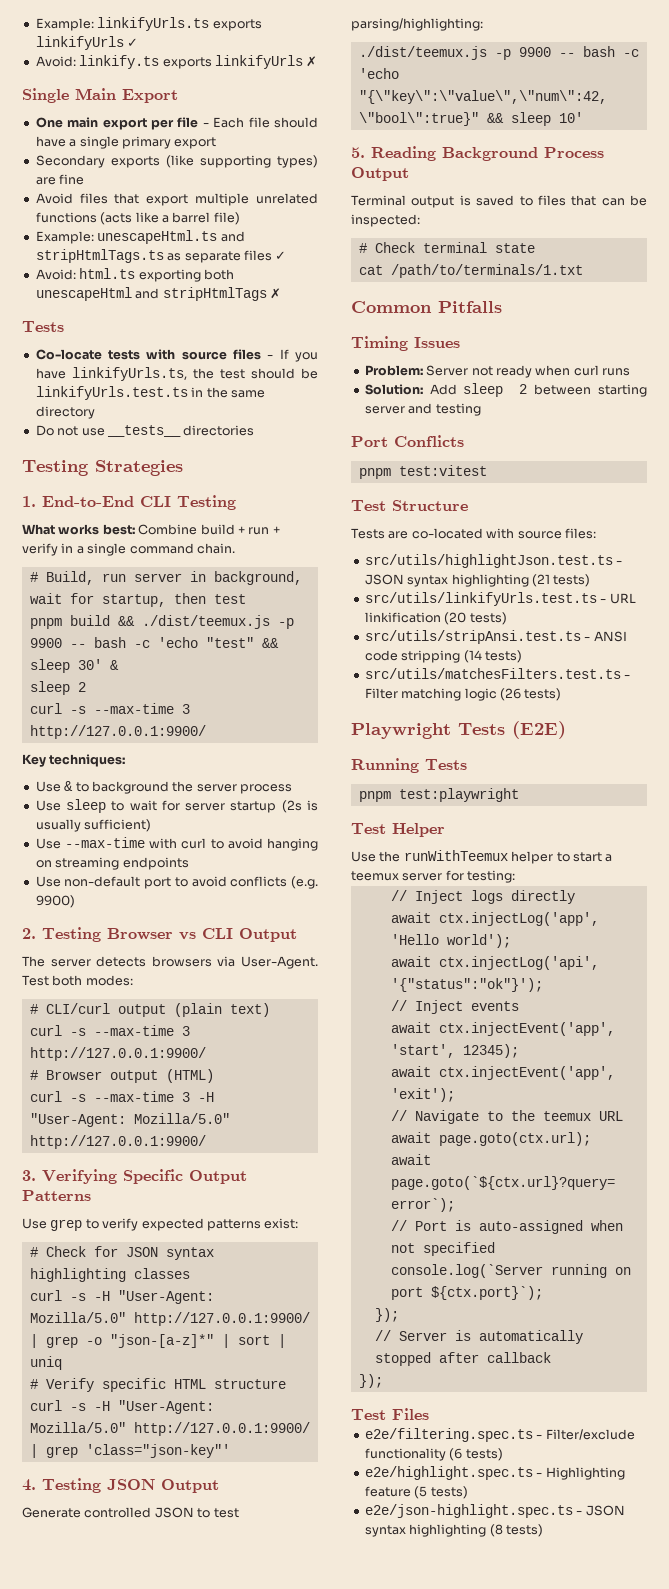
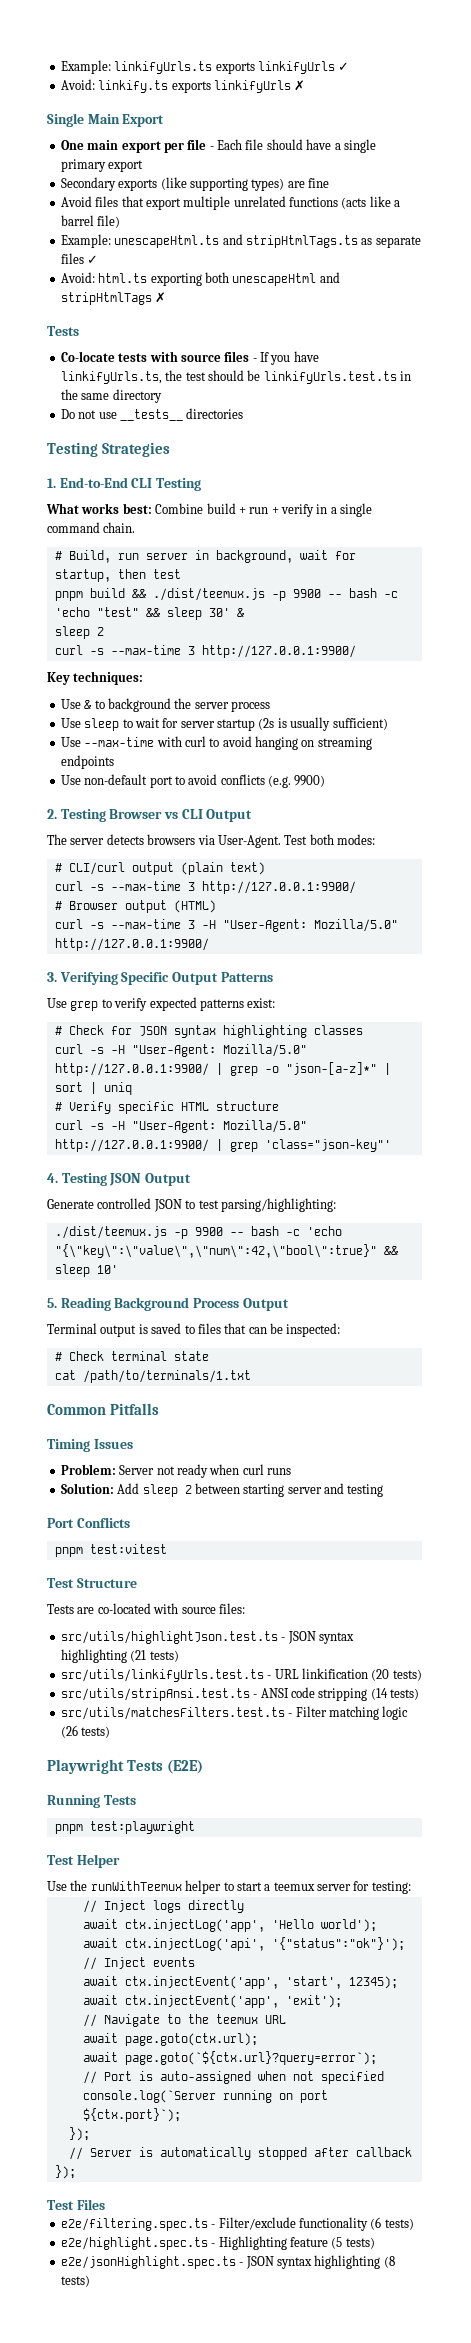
[364,1504,573,1518] e2e/json-highlight.spec.ts -> [60,2256,236,2269] e2e/jsonHighlight.spec.ts

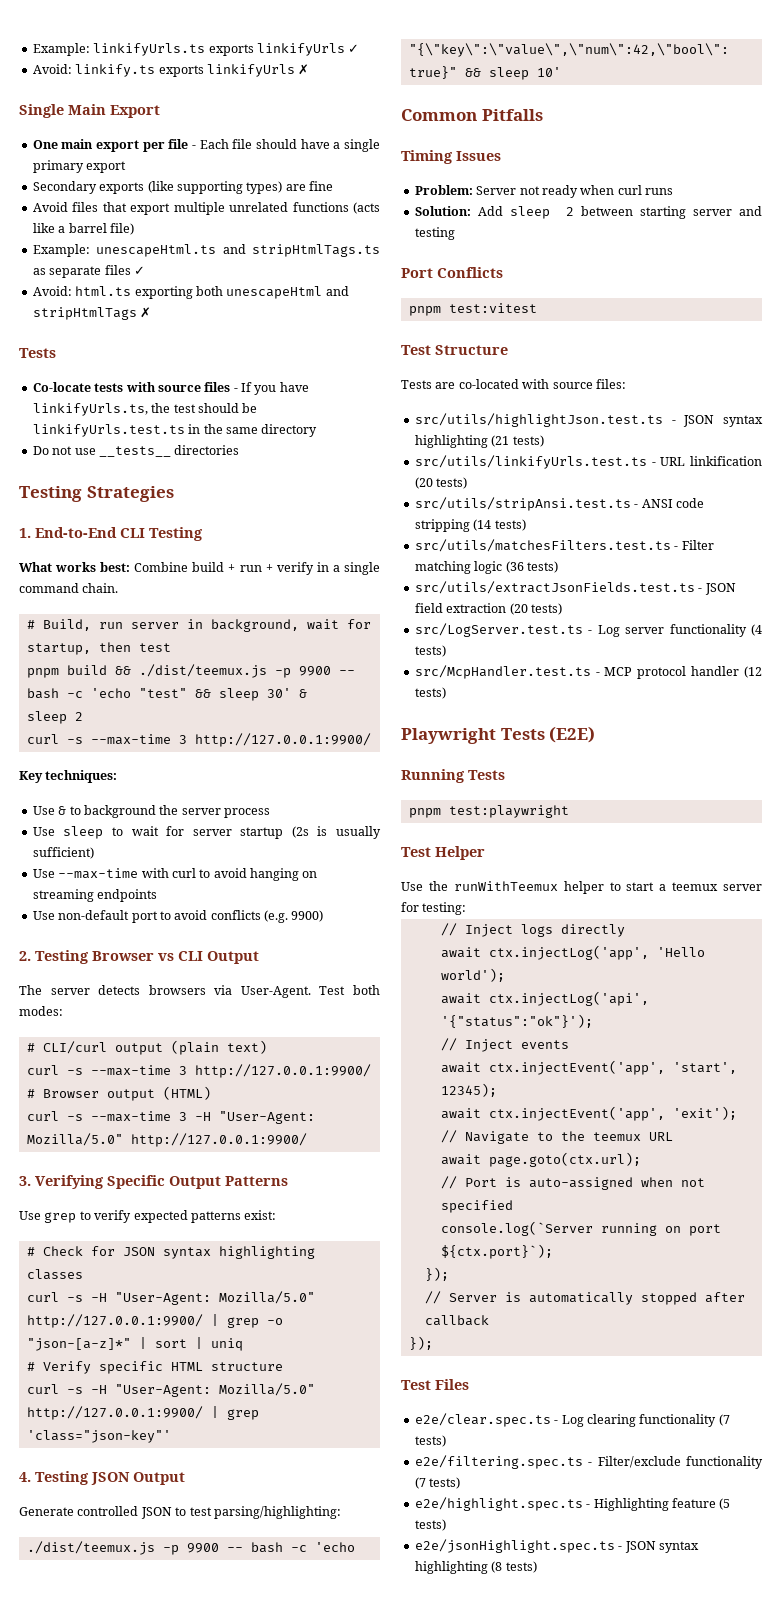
[47,1297,289,1311] [47,1323,341,1337] [54,1351,209,1361] [54,1370,251,1383] // 5. Reading Background Process Output // Terminal output is saved to files that can be inspected: // # Check terminal state // cat /path/to/terminals/1.txt -> (561, 72) none
[60,1725,78,1738] (26 -> [505,561,558,573] [414,581,736,595] [414,603,562,615] [414,623,762,637] [414,645,446,657] [414,665,762,679] (36 tests) // src/utils/extractJsonFields.test.ts - JSON field extraction (20 tests) // src/LogServer.test.ts - Log server functionality (4 tests) // src/McpHandler.test.ts - MCP protocol handler (12
[82,2051,377,2065] // await page.goto(`${ctx.url}?query=error`); -> (641, 1159) none
(105, 2204) none -> [414,1413,730,1427] [414,1435,446,1447] // e2e/clear.spec.ts - Log clearing functionality (7 tests)
[370,2217,382,2230] (6 -> [414,1477,426,1489] (7

